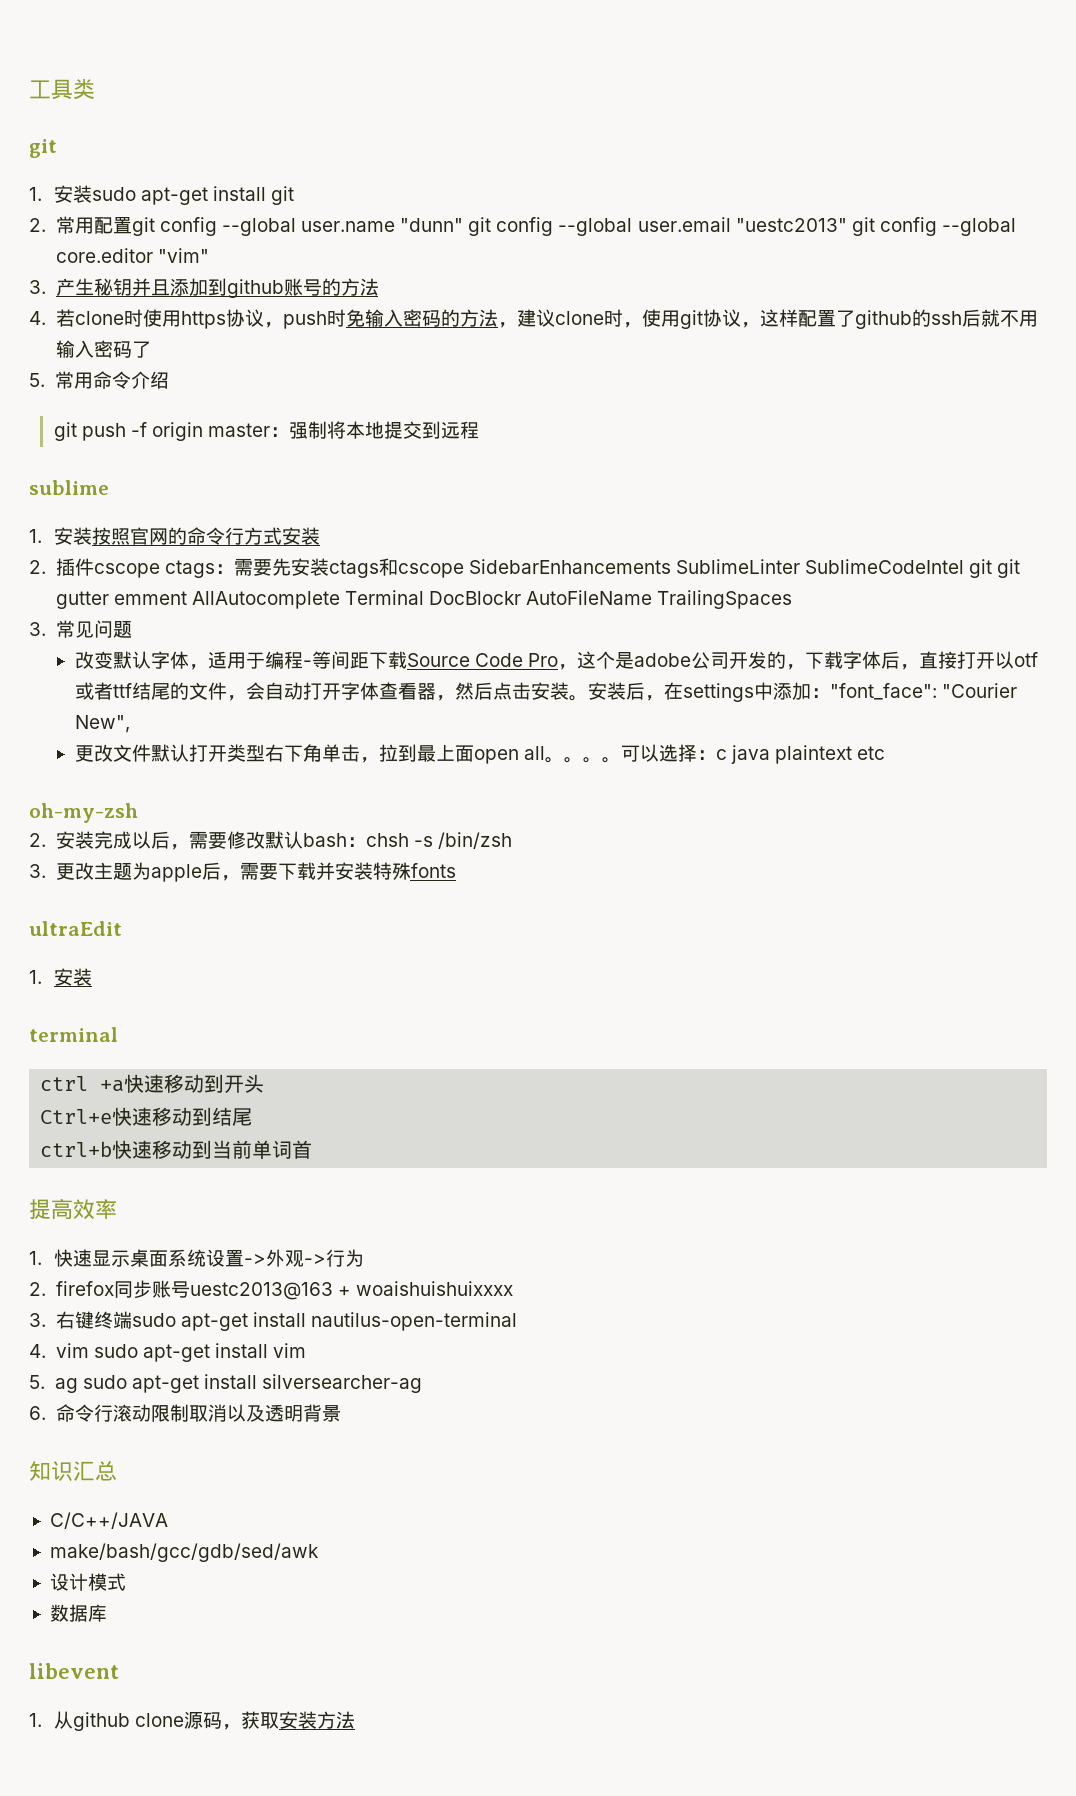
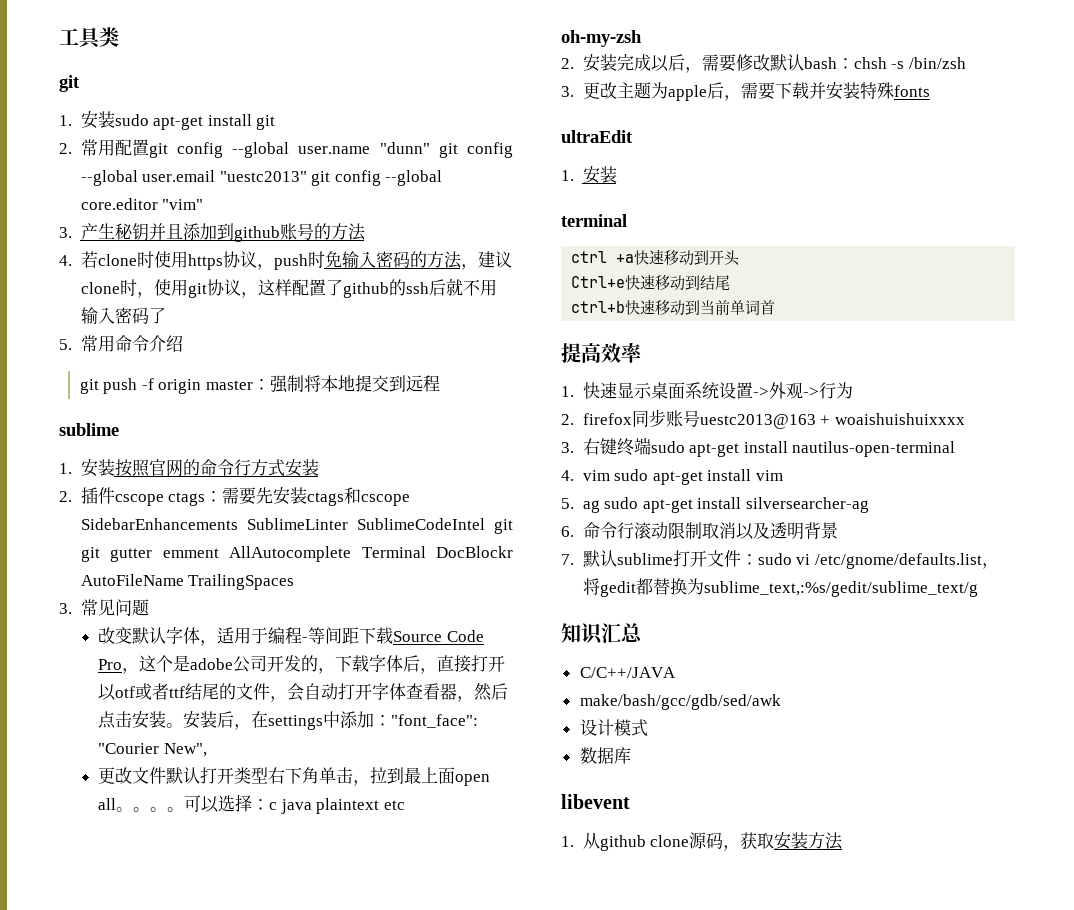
(341, 1413) none -> [561,550,999,569] [582,578,978,597] // 7.默认sublime打开文件：sudo vi /etc/gnome/defaults.list，将gedit都替换为sublime_text,:%s/gedit/sublime_text/g

